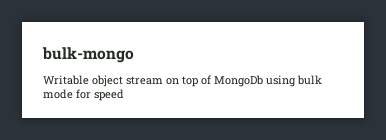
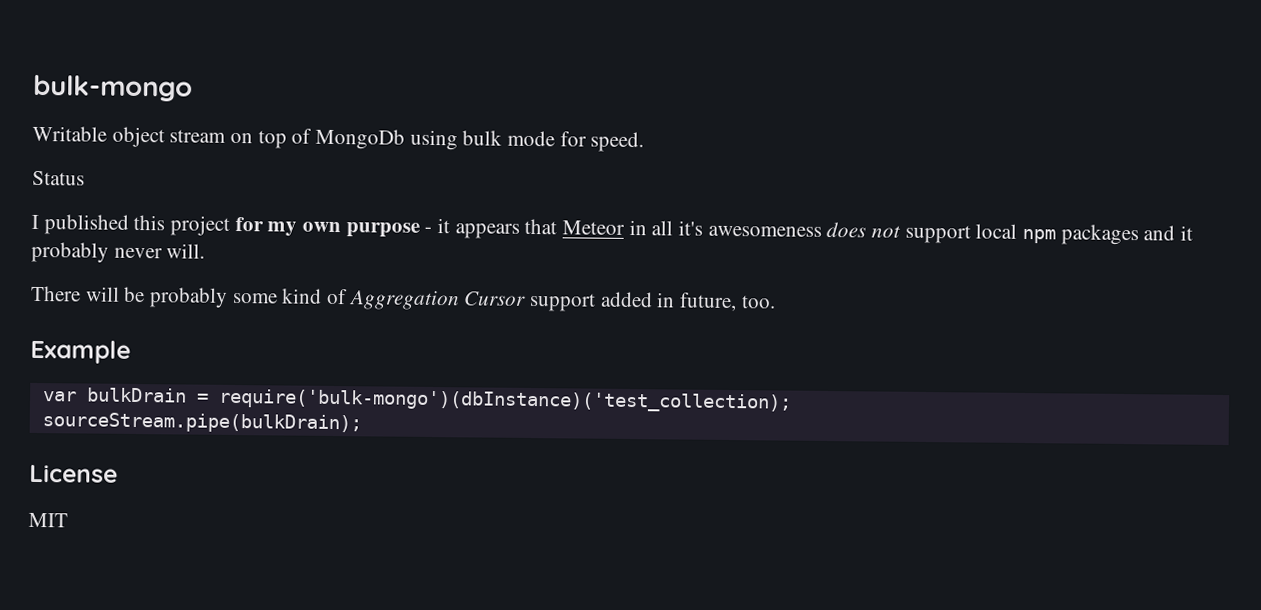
[94,89,124,101] speed -> [590,131,645,153] [32,170,85,186] [31,214,1194,246] [31,241,206,263] [31,285,776,312] [30,339,131,364] [41,387,792,413] [41,412,362,434] [29,464,118,483] [28,512,68,528] speed. // Status // I published this project for my own purpose - it appears that Meteor in all it's awesomeness does not support local npm packages and it probably never will. // There will be probably some kind of Aggregation Cursor support added in future, too. // Example // var bulkDrain = require('bulk-mongo')(dbInstance)('test_collection); // sourceStream.pipe(bulkDrain); // License // MIT

